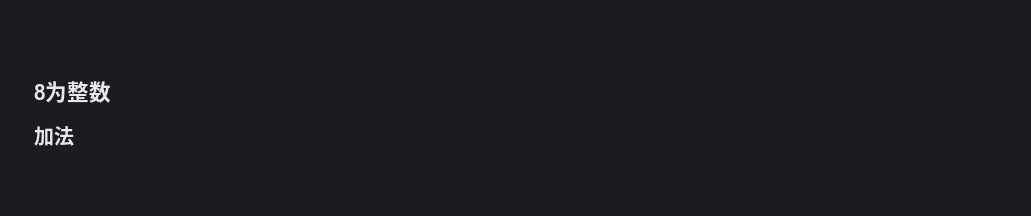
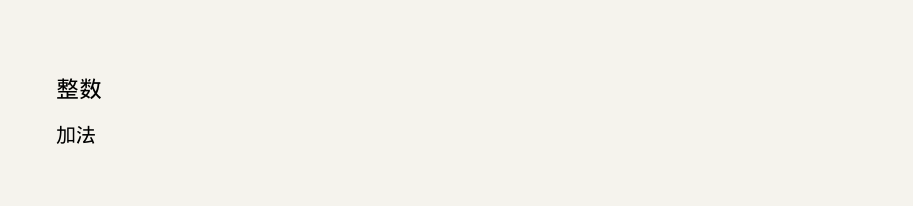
[34,81,67,103] 8为 -> (56, 88) none

